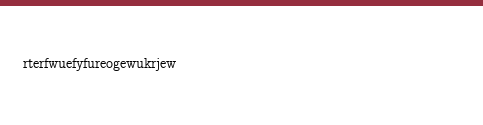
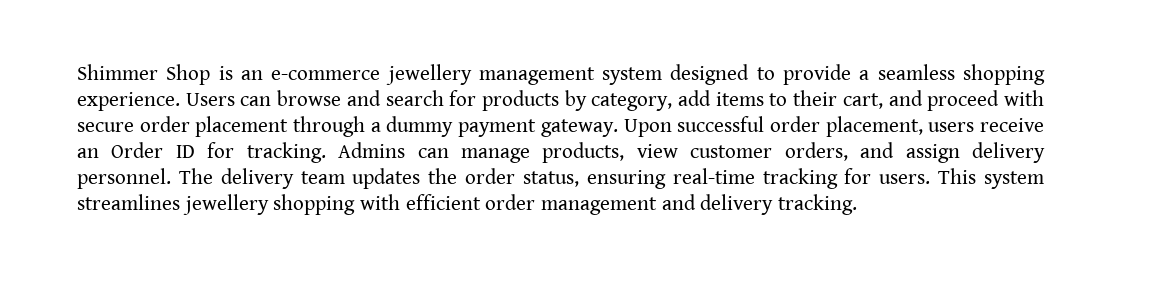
[23,58,176,71] rterfwuefyfureogewukrjew -> [77,64,1045,85] [77,90,1045,111] [77,116,1045,137] [77,142,1045,163] [77,168,1044,189] [77,194,858,215] Shimmer Shop is an e-commerce jewellery management system designed to provide a seamless shopping experience. Users can browse and search for products by category, add items to their cart, and proceed with secure order placement through a dummy payment gateway. Upon successful order placement, users receive an Order ID for tracking. Admins can manage products, view customer orders, and assign delivery personnel. The delivery team updates the order status, ensuring real-time tracking for users. This system streamlines jewellery shopping with efficient order management and delivery tracking.

